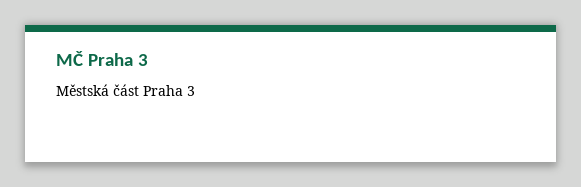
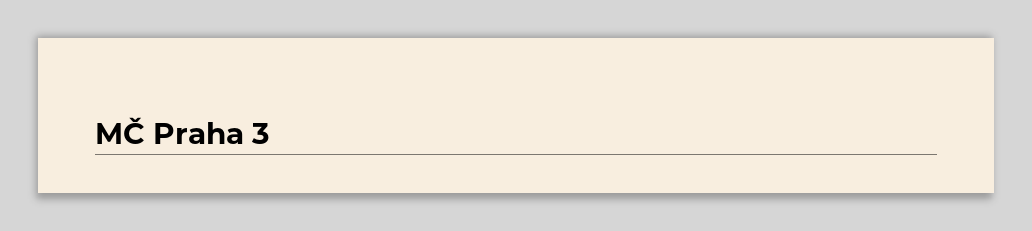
[56,84,195,96] // Městská část Praha 3 -> (269, 133) none

